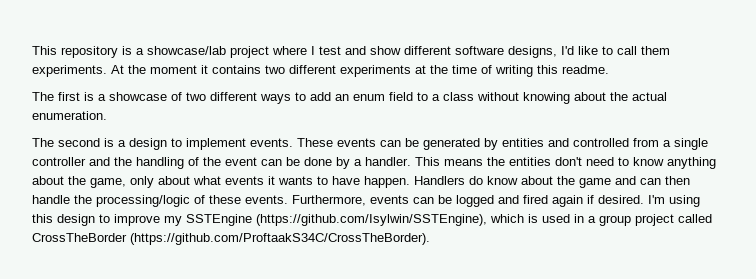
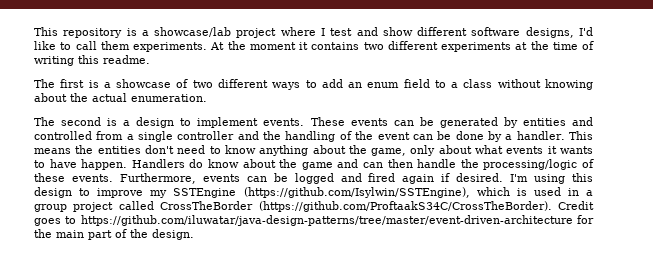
(430, 239) none -> [558,201,594,210] [34,215,594,226] [34,229,194,240] Credit goes to https://github.com/iluwatar/java-design-patterns/tree/master/event-driven-architecture for the main part of the design.

